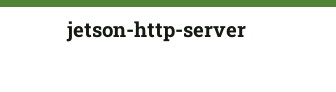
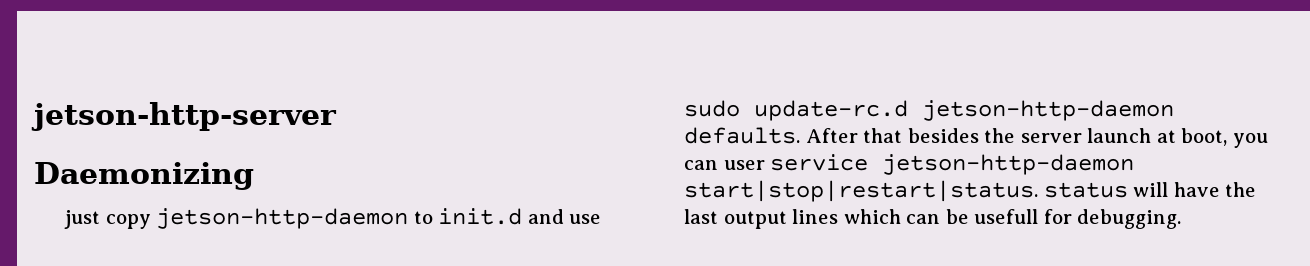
(246, 31) none -> [34,162,254,190] [64,208,602,229] [684,100,1174,121] [684,127,1268,148] [684,154,1135,175] [684,180,1257,202] [684,209,1182,229] // Daemonizing // just copy jetson-http-daemon to init.d and use sudo update-rc.d jetson-http-daemon defaults. After that besides the server launch at boot, you can user service jetson-http-daemon start|stop|restart|status. status will have the last output lines which can be usefull for debugging.

